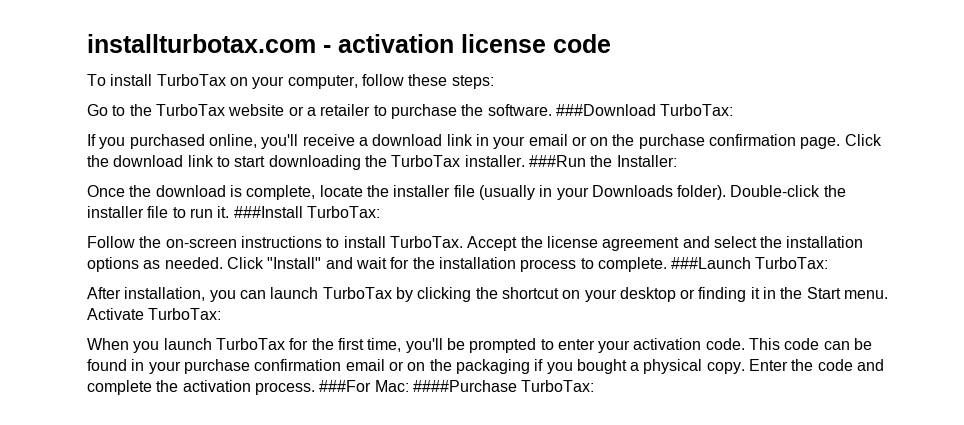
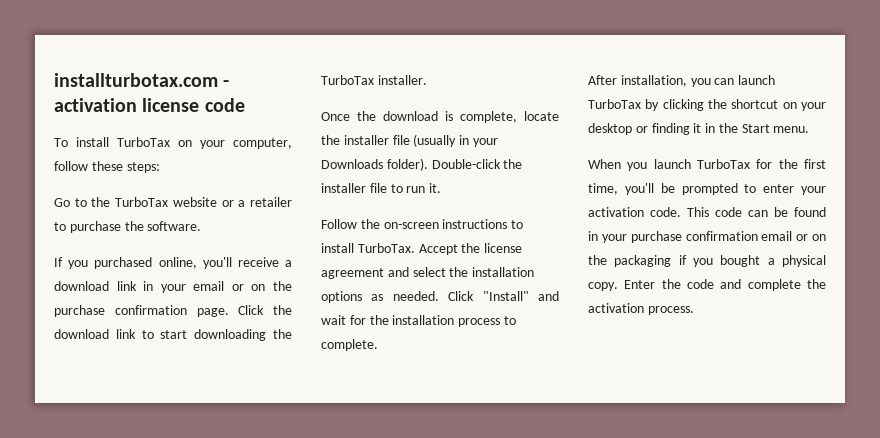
[555,104,734,116] ###Download TurboTax: -> (202, 226) none
[528,155,677,167] ###Run the Installer: -> (427, 80) none
[233,206,380,218] ###Install TurboTax: -> (442, 188) none
[671,257,829,269] ###Launch TurboTax: -> (378, 345) none
[87,308,222,320] Activate TurboTax: -> (810, 129) none
[319,380,595,392] ###For Mac: ####Purchase TurboTax: -> (694, 310) none

